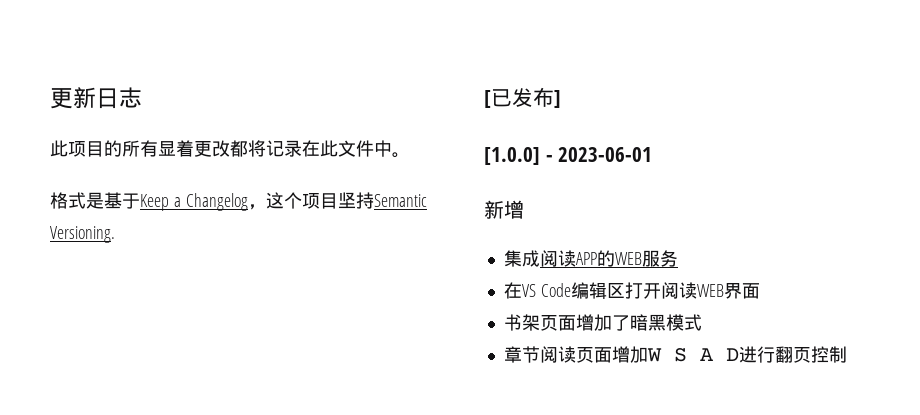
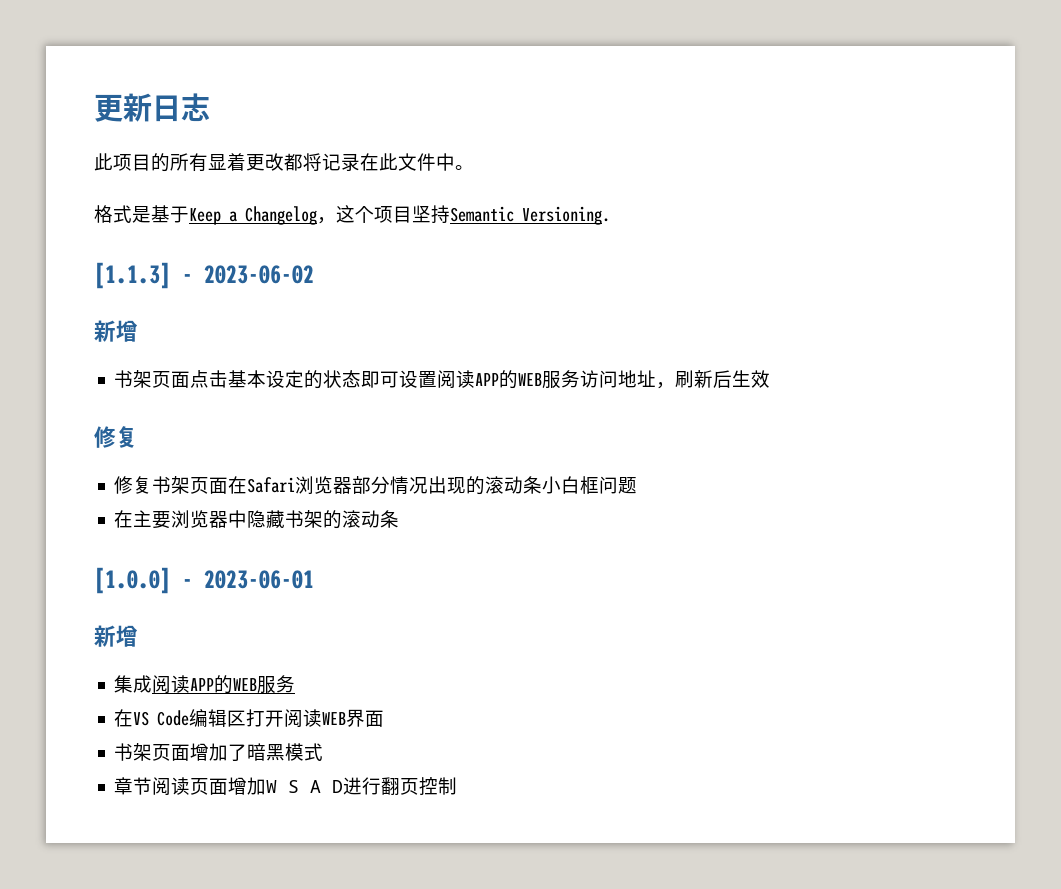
[484,87,561,108] [已发布] -> [94,262,314,289] [94,320,138,342] [114,370,771,389] [94,426,138,448] [114,476,638,495] [114,510,400,529] [1.1.3] - 2023-06-02 // 新增 // 书架页面点击基本设定的状态即可设置阅读APP的WEB服务访问地址，刷新后生效 // 修复 // 修复书架页面在Safari浏览器部分情况出现的滚动条小白框问题 // 在主要浏览器中隐藏书架的滚动条

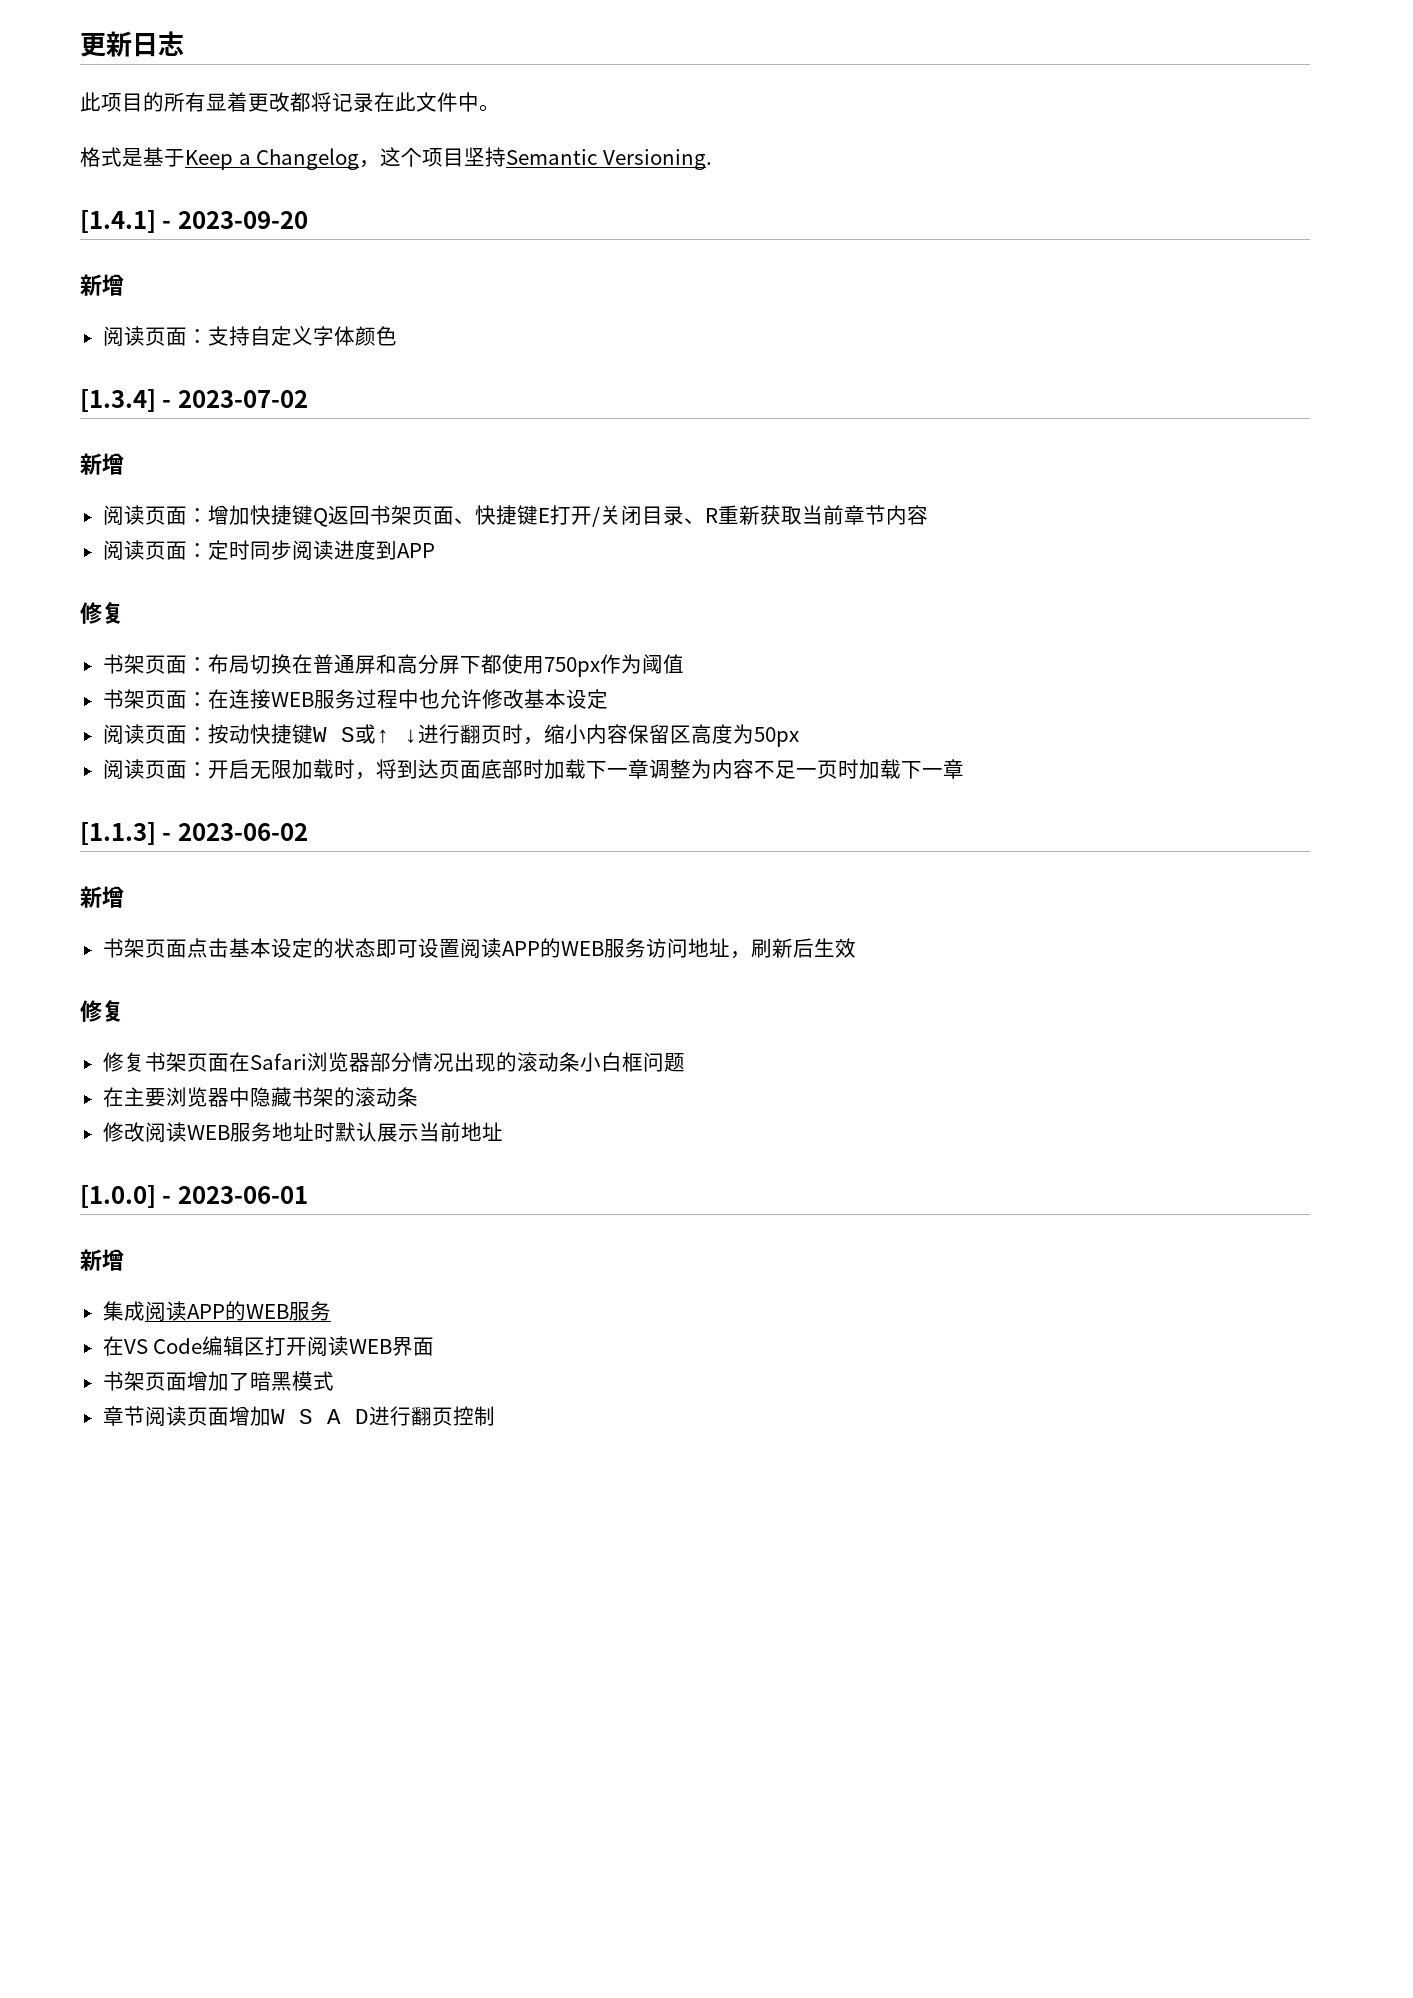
(610, 215) none -> [80,210,308,233] [80,274,124,296] [102,326,397,346] [80,389,308,412] [80,453,124,475] [102,505,928,527] [102,540,435,560] [80,602,124,624] [102,654,684,677] [102,689,608,709] [102,724,799,747] [102,759,964,780] // [1.4.1] - 2023-09-20 // 新增 // 阅读页面：支持自定义字体颜色 // [1.3.4] - 2023-07-02 // 新增 // 阅读页面：增加快捷键Q返回书架页面、快捷键E打开/关闭目录、R重新获取当前章节内容 // 阅读页面：定时同步阅读进度到APP // 修复 // 书架页面：布局切换在普通屏和高分屏下都使用750px作为阈值 // 书架页面：在连接WEB服务过程中也允许修改基本设定 // 阅读页面：按动快捷键W S或↑ ↓进行翻页时，缩小内容保留区高度为50px // 阅读页面：开启无限加载时，将到达页面底部时加载下一章调整为内容不足一页时加载下一章
(400, 519) none -> [102,1122,503,1142] // 修改阅读WEB服务地址时默认展示当前地址

